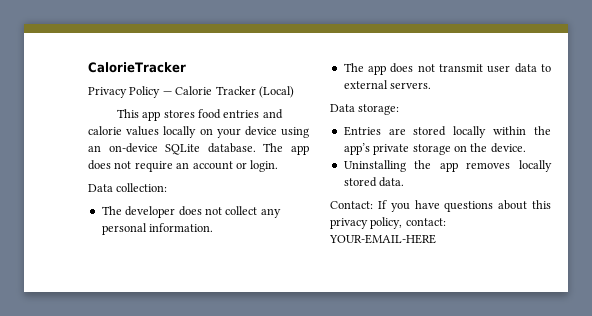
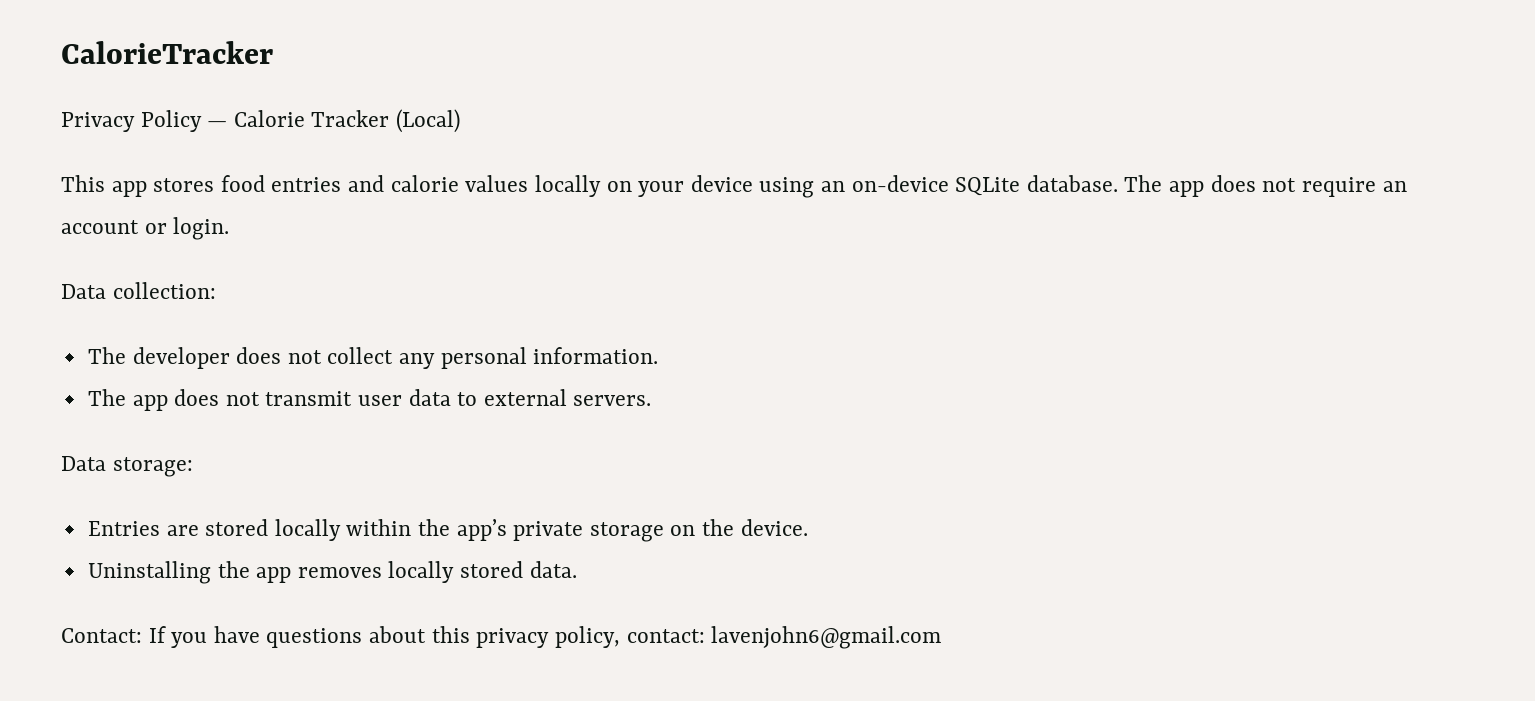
[329,234,436,244] YOUR-EMAIL-HERE -> [711,626,942,649] lavenjohn6@gmail.com

